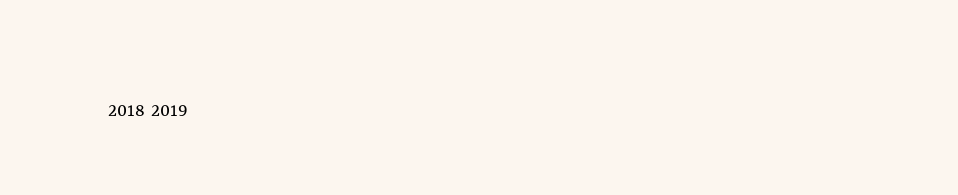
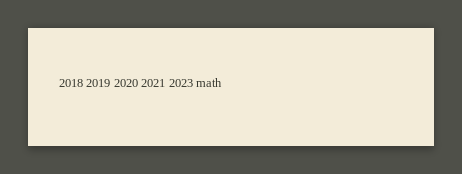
(188, 110) none -> [113,78,222,87] 2020 2021 2023 math

